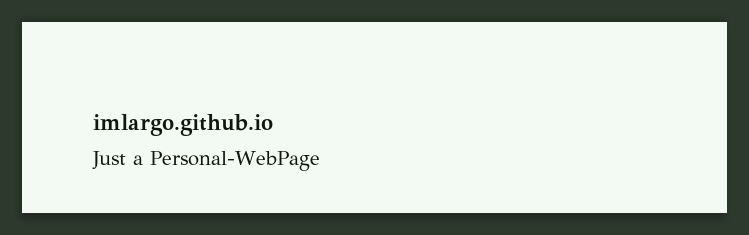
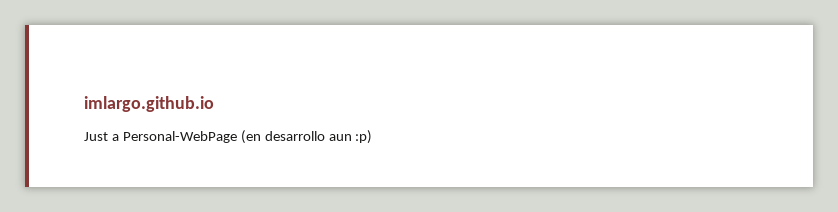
(320, 161) none -> [240,130,373,144] (en desarrollo aun :p)

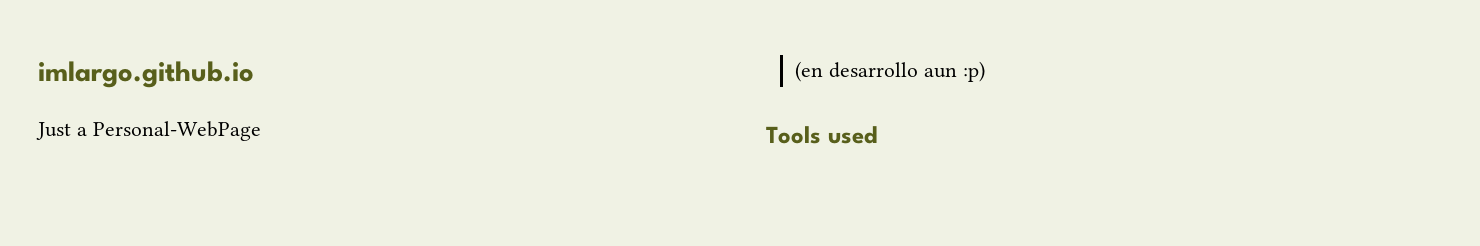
(237, 137) none -> (261, 131) //
(373, 137) none -> [766,126,878,144] // Tools used

